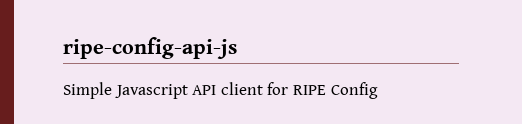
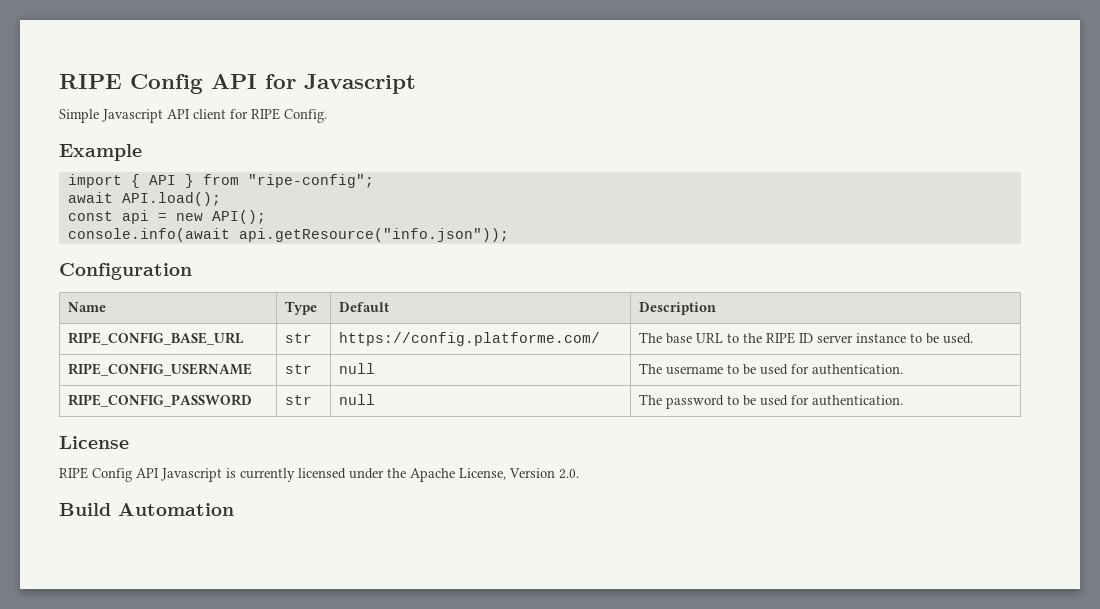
[63,37,237,59] ripe-config-api-js -> [59,74,416,94] RIPE Config API for Javascript
[330,82,378,99] Config -> [284,109,327,123] [59,144,142,161] [67,174,374,188] [67,192,221,206] [67,210,266,224] [67,228,509,242] [59,263,192,280] [68,302,107,312] [285,301,318,315] [339,302,390,312] [639,302,717,315] [68,332,245,345] [285,333,313,343] [339,332,601,346] [639,332,974,344] [68,363,253,376] [285,364,313,374] [339,363,376,374] [639,363,904,375] [68,394,253,407] [285,395,313,405] [339,394,376,405] [639,394,904,409] [59,436,129,449] [59,467,579,482] [59,503,234,516] Config. // Example // import { API } from "ripe-config"; // await API.load(); // const api = new API(); // console.info(await api.getResource("info.json")); // Configuration // Name | Type | Default | Description // RIPE_CONFIG_BASE_URL | str | https://config.platforme.com/ | The base URL to the RIPE ID server instance to be used. // RIPE_CONFIG_USERNAME | str | null | The username to be used for authentication. // RIPE_CONFIG_PASSWORD | str | null | The password to be used for authentication. // License // RIPE Config API Javascript is currently licensed under the Apache License, Version 2.0. // Build Automation

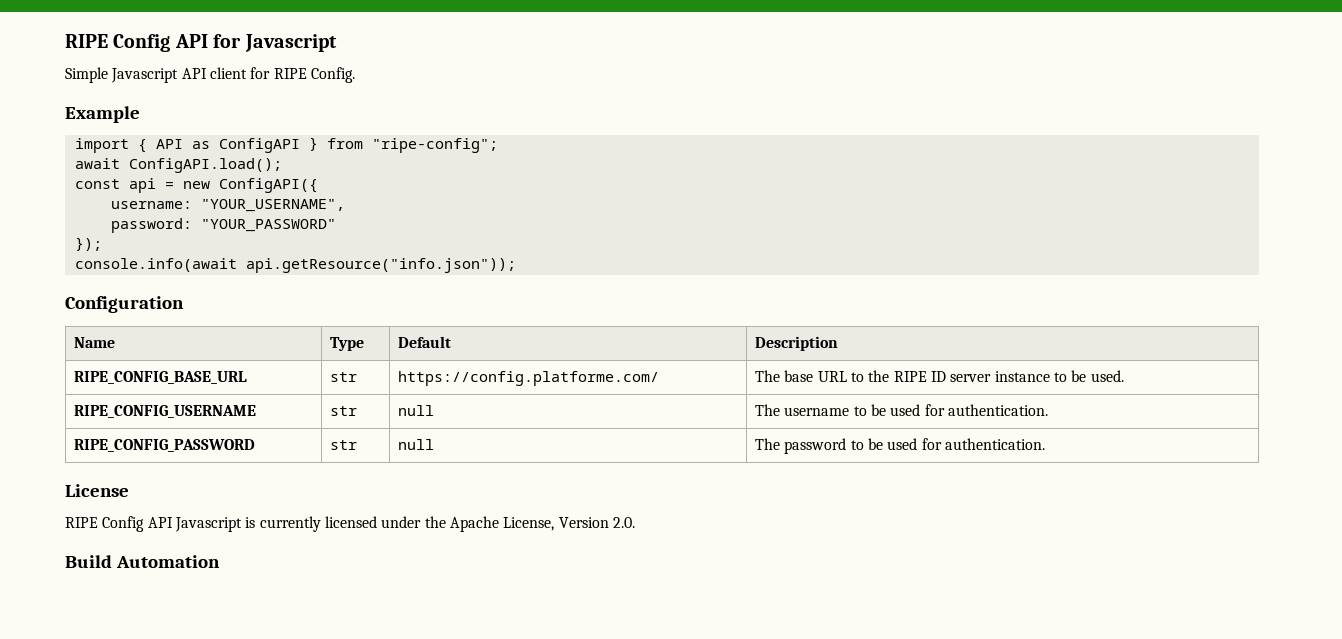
(176, 180) none -> [191,138,300,153] as ConfigAPI
[121,192,221,206] API.load(); -> [128,158,282,173] ConfigAPI.load();
[211,210,266,224] API(); -> [218,178,318,193] [110,199,345,212] [110,218,336,233] [74,237,102,251] ConfigAPI({ // username: "YOUR_USERNAME", // password: "YOUR_PASSWORD" // });

